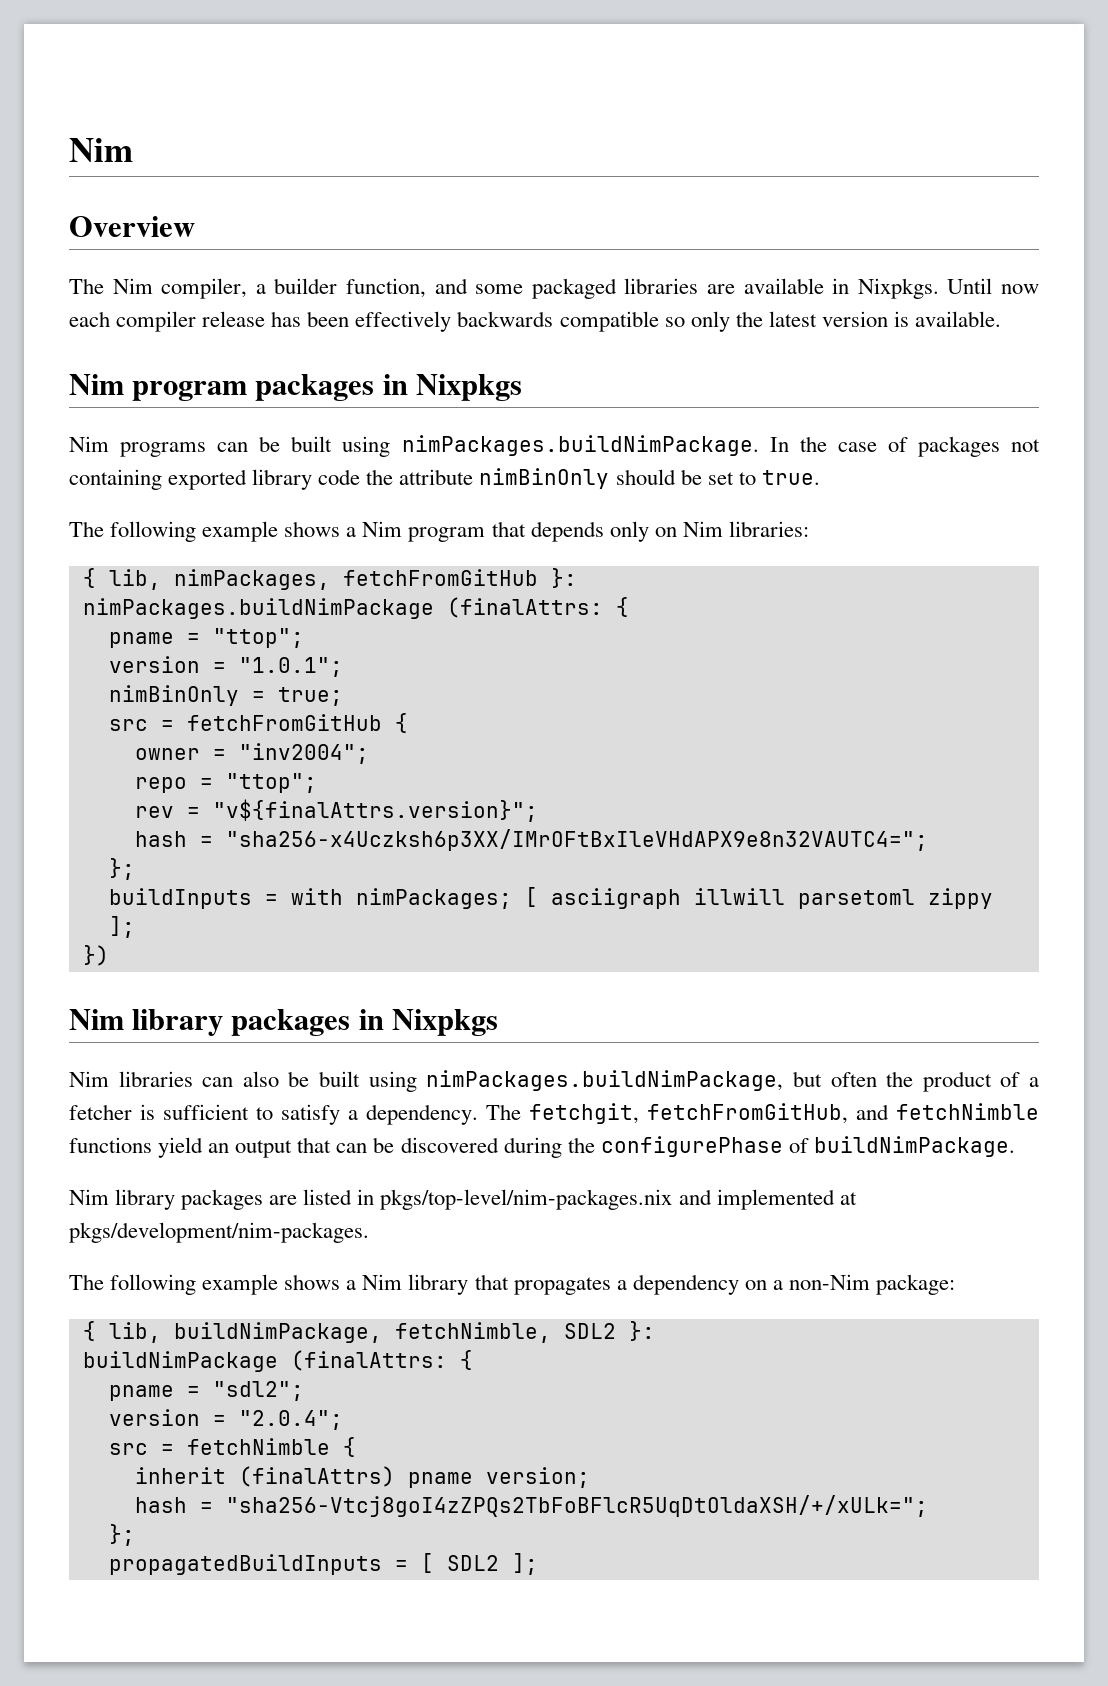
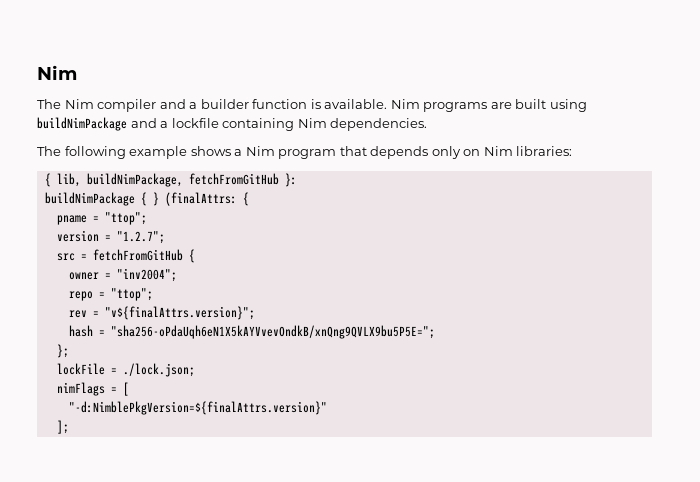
[69,138,133,162] [69,216,195,237] Nim // Overview -> [37,65,77,80] Nim
[161,278,1040,299] [69,311,1002,332] [69,374,522,401] [69,435,1041,457] [69,468,820,490] compiler, a builder function, and some packaged libraries are available in Nixpkgs. Until now each compiler release has been effectively backwards compatible so only the latest version is available. // Nim program packages in Nixpkgs // Nim programs can be built using nimPackages.buildNimPackage. In the case of packages not containing exported library code the attribute nimBinOnly should be set to true. -> [97,99,587,112] [37,117,428,131] compiler and a builder function is available. Nim programs are built using buildNimPackage and a lockfile containing Nim dependencies.
[173,569,330,590] nimPackages, -> [86,173,183,187] buildNimPackage,
[82,598,434,619] nimPackages.buildNimPackage -> [44,192,159,206] buildNimPackage { }
[238,657,343,677] [108,685,343,706] "1.0.1"; // nimBinOnly = true; -> [116,231,165,244] "1.2.7";
[225,829,928,851] [108,858,135,880] [108,887,993,909] [108,916,135,938] [82,945,109,966] [69,1009,498,1036] [69,1070,1040,1092] [69,1103,1039,1125] [69,1136,1015,1158] [69,1189,857,1210] [69,1222,369,1243] [69,1274,956,1295] [82,1321,655,1343] [82,1350,473,1372] [108,1381,304,1401] [108,1409,343,1430] [108,1437,356,1457] [134,1466,590,1488] [134,1495,928,1517] [108,1524,135,1546] [108,1554,382,1575] "sha256-x4Uczksh6p3XX/IMrOFtBxIleVHdAPX9e8n32VAUTC4="; // }; // buildInputs = with nimPackages; [ asciigraph illwill parsetoml zippy ]; // }) // Nim library packages in Nixpkgs // Nim libraries can also be built using nimPackages.buildNimPackage, but often the product of a fetcher is sufficient to satisfy a dependency. The fetchgit, fetchFromGitHub, and fetchNimble functions yield an output that can be discovered during the configurePhase of buildNimPackage. // Nim library packages are listed in pkgs/top-level/nim-packages.nix and implemented at pkgs/development/nim-packages. // The following example shows a Nim library that propagates a dependency on a non-Nim package: // { lib, buildNimPackage, fetchNimble, SDL2 }: // buildNimPackage (finalAttrs: { // pname = "sdl2"; // version = "2.0.4"; // src = fetchNimble { // inherit (finalAttrs) pname version; // hash = "sha256-Vtcj8goI4zZPQs2TbFoBFlcR5UqDtOldaXSH/+/xULk="; // }; // propagatedBuildInputs -> [110,325,435,339] [56,344,69,358] [56,363,195,377] [56,382,105,396] "sha256-oPdaUqh6eN1X5kAYVvevOndkB/xnQng9QVLX9bu5P5E="; // }; // lockFile = ./lock.json; // nimFlags
[446,1555,499,1571] SDL2 -> [68,401,327,415] // "-d:NimblePkgVersion=${finalAttrs.version}" //

